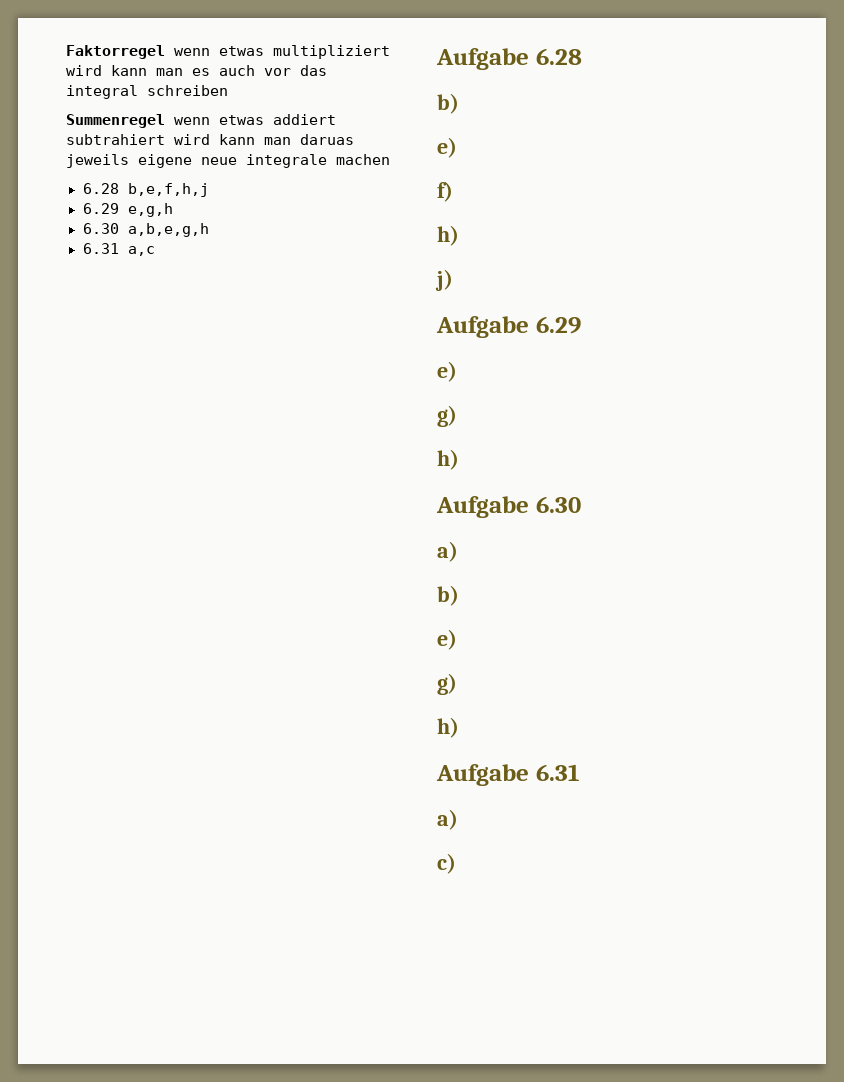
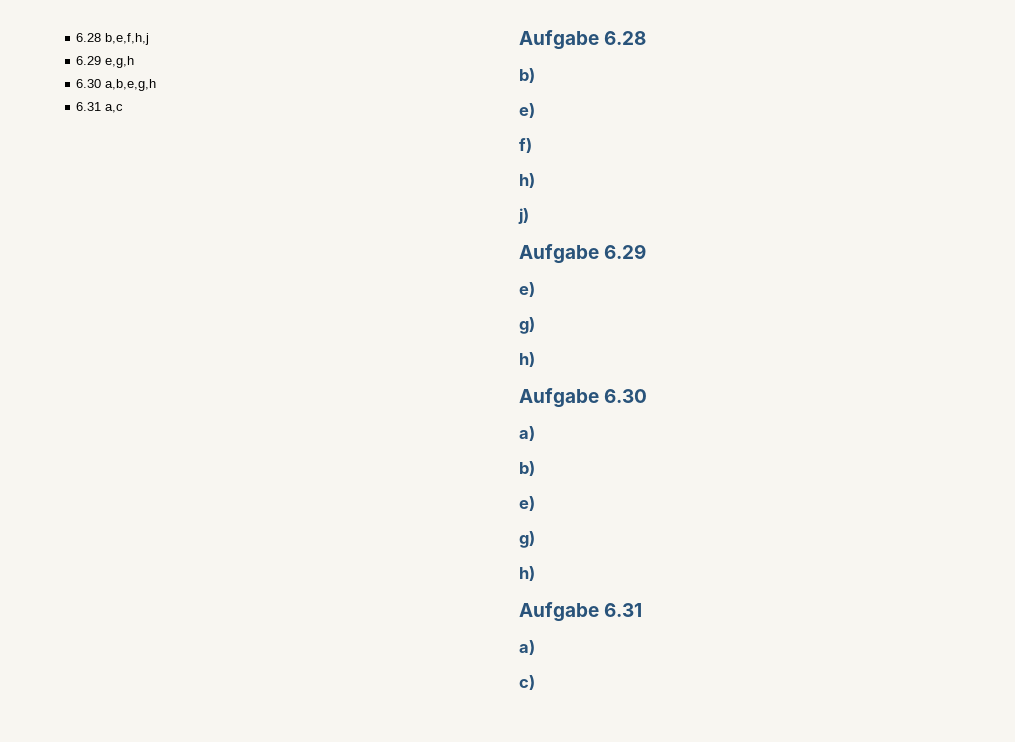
[66,45,390,59] [66,65,327,76] [66,85,228,99] [66,114,336,128] [66,134,354,145] [66,154,390,168] Faktorregel wenn etwas multipliziert wird kann man es auch vor das integral schreiben // Summenregel wenn etwas addiert subtrahiert wird kann man daruas jeweils eigene neue integrale machen // -> (76, 37) none

